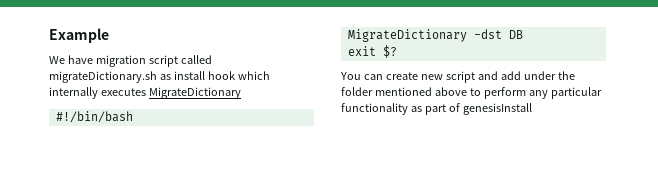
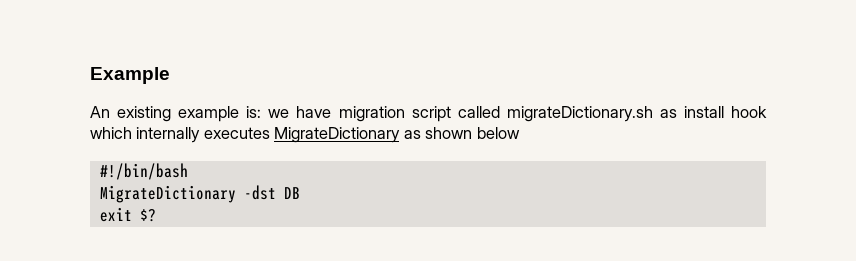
[49,56,65,64] We -> [90,106,290,122] An existing example is: we
(241, 93) none -> [403,127,520,139] as shown below
[340,71,575,83] [341,87,602,99] [341,103,532,115] // You can create new script and add under the folder mentioned above to perform any particular functionality as part of genesisInstall -> (156, 215) none

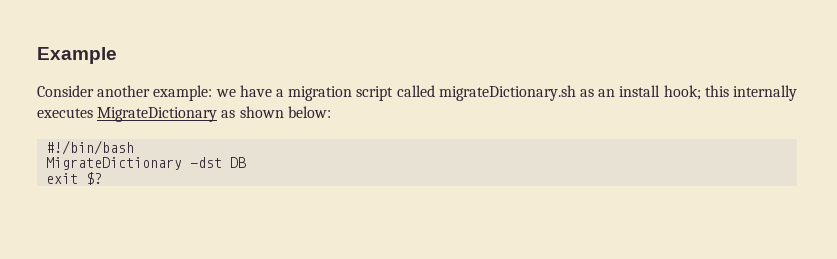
[90,106,262,122] An existing example is: -> [37,85,213,101] Consider another example:
(332, 112) none -> [276,89,284,97] a
[683,106,768,118] [90,127,132,139] install hook which -> [598,85,729,100] an install hook; this
[476,127,520,139] below -> [287,106,331,118] below:

